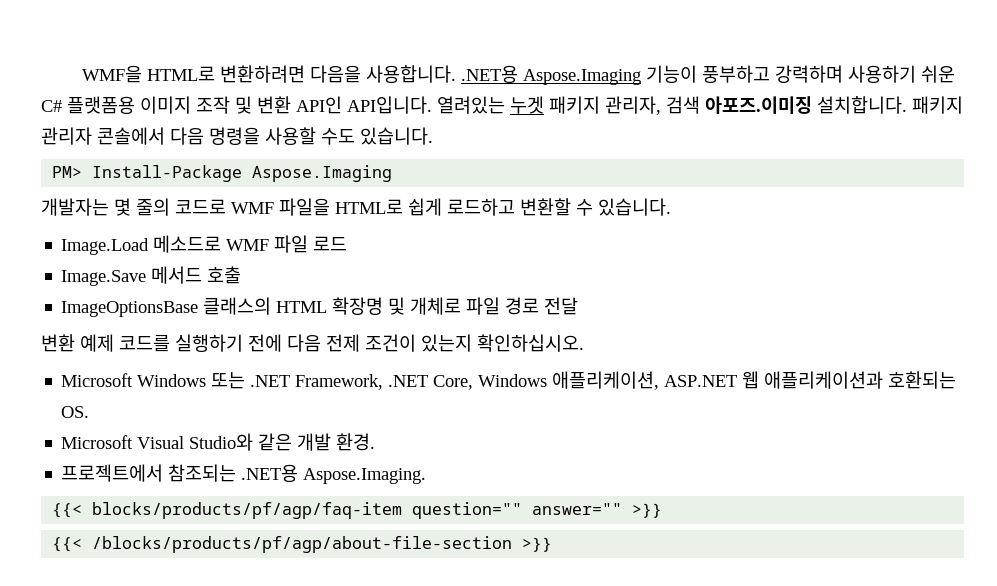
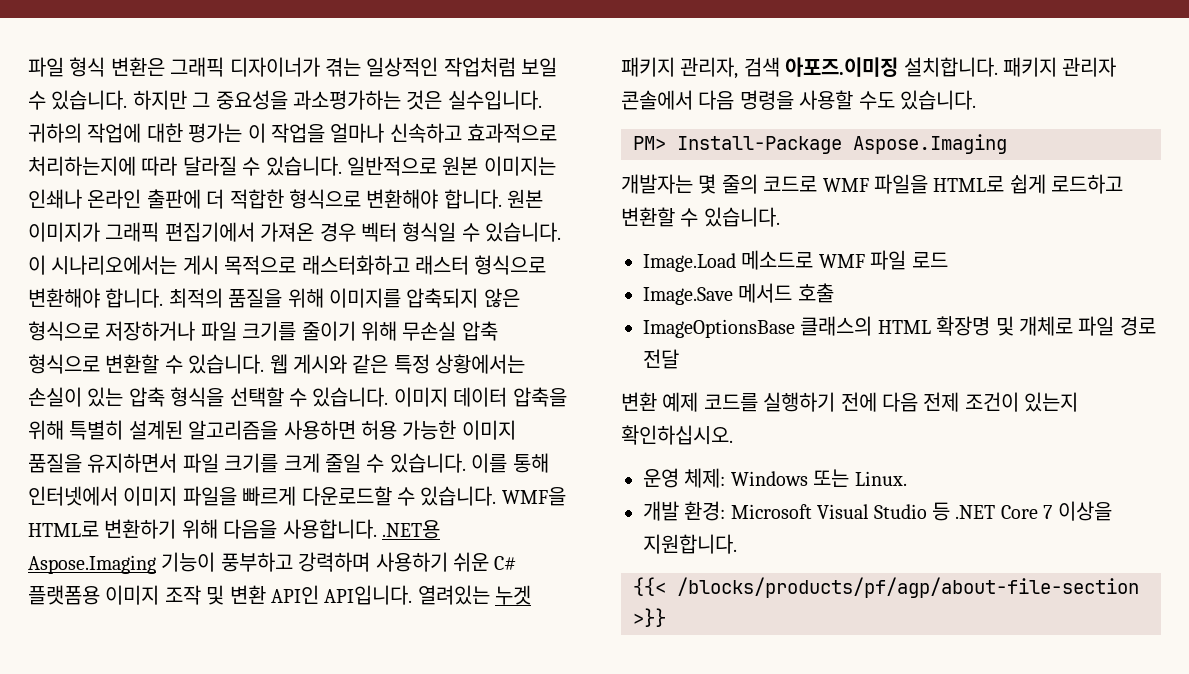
[81,65,305,83] WMF을 HTML로 변환하려면 -> [28,57,558,77] [28,90,542,110] [28,123,558,143] [28,156,556,176] [28,189,544,209] [28,222,562,242] [28,255,547,275] [28,288,520,308] [28,321,498,341] [28,354,526,374] [28,387,567,407] [28,420,516,440] [28,453,549,473] [28,486,566,506] [28,519,218,539] 파일 형식 변환은 그래픽 디자이너가 겪는 일상적인 작업처럼 보일 수 있습니다. 하지만 그 중요성을 과소평가하는 것은 실수입니다. 귀하의 작업에 대한 평가는 이 작업을 얼마나 신속하고 효과적으로 처리하는지에 따라 달라질 수 있습니다. 일반적으로 원본 이미지는 인쇄나 온라인 출판에 더 적합한 형식으로 변환해야 합니다. 원본 이미지가 그래픽 편집기에서 가져온 경우 벡터 형식일 수 있습니다. 이 시나리오에서는 게시 목적으로 래스터화하고 래스터 형식으로 변환해야 합니다. 최적의 품질을 위해 이미지를 압축되지 않은 형식으로 저장하거나 파일 크기를 줄이기 위해 무손실 압축 형식으로 변환할 수 있습니다. 웹 게시와 같은 특정 상황에서는 손실이 있는 압축 형식을 선택할 수 있습니다. 이미지 데이터 압축을 위해 특별히 설계된 알고리즘을 사용하면 허용 가능한 이미지 품질을 유지하면서 파일 크기를 크게 줄일 수 있습니다. 이를 통해 인터넷에서 이미지 파일을 빠르게 다운로드할 수 있습니다. WMF을 HTML로 변환하기 위해
[61,371,957,390] [61,406,90,418] [61,433,376,451] [61,464,427,484] [52,502,663,519] Microsoft Windows 또는 .NET Framework, .NET Core, Windows 애플리케이션, ASP.NET 웹 애플리케이션과 호환되는 OS. // Microsoft Visual Studio와 같은 개발 환경. // 프로젝트에서 참조되는 .NET용 Aspose.Imaging. // {{< blocks/products/pf/agp/faq-item question="" answer="" >}} -> [643,468,907,488] [643,501,1112,521] [643,534,737,554] 운영 체제: Windows 또는 Linux. // 개발 환경: Microsoft Visual Studio 등 .NET Core 7 이상을 지원합니다.

